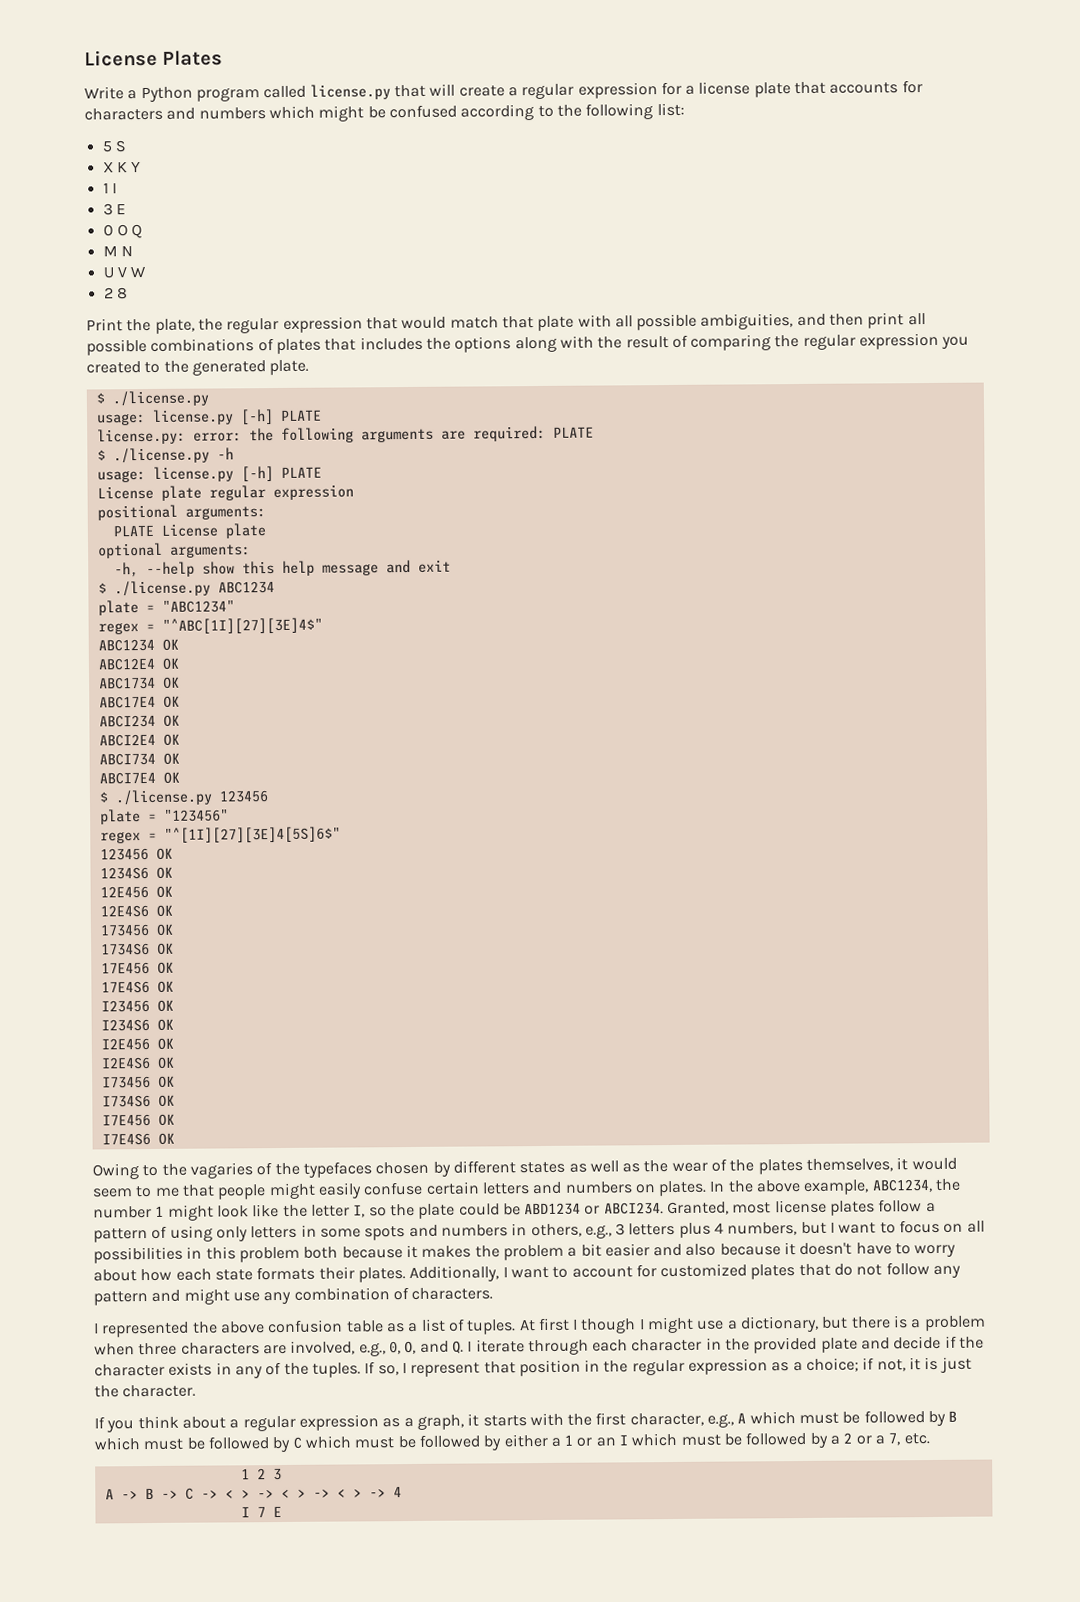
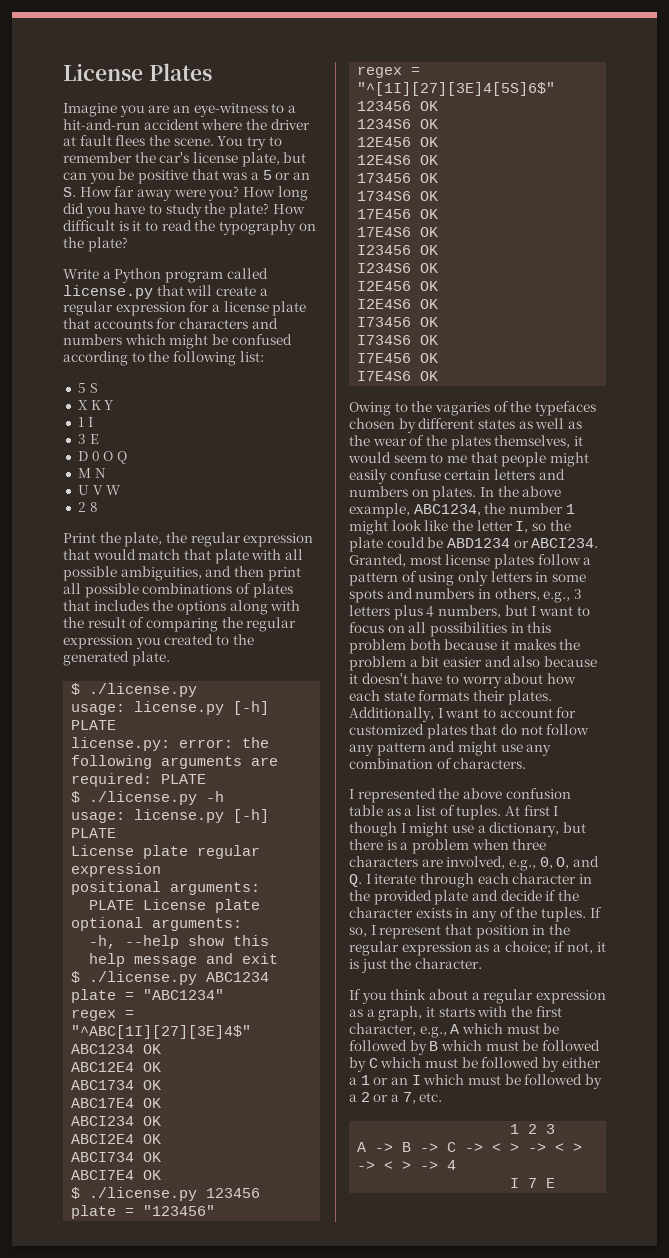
(224, 58) none -> [63,103,296,117] [63,119,310,130] [63,135,282,150] [63,152,307,167] [63,169,310,184] [63,186,308,201] [63,203,305,218] [63,220,316,235] [63,237,128,252] // Imagine you are an eye-witness to a hit-and-run accident where the driver at fault flees the scene. You try to remember the car's license plate, but can you be positive that was a 5 or an S. How far away were you? How long did you have to study the plate? How difficult is it to read the typography on the plate?
(126, 209) none -> [77,451,88,461] D

